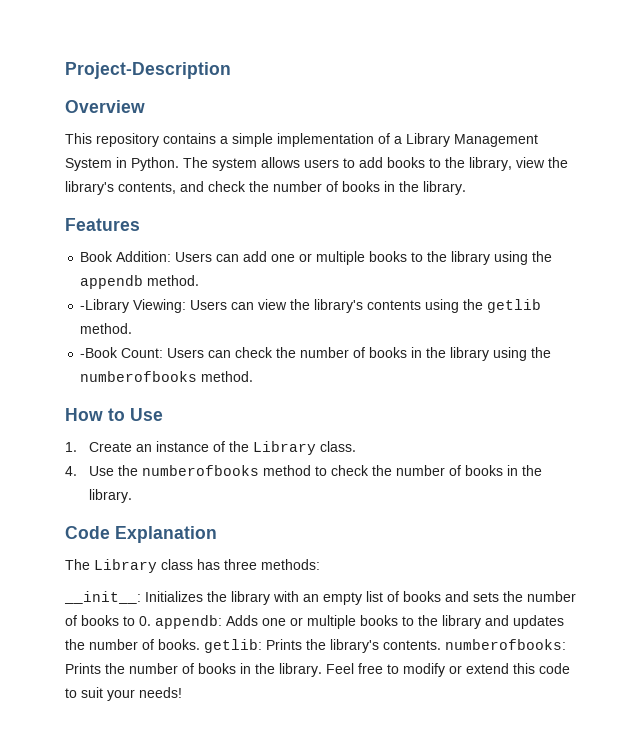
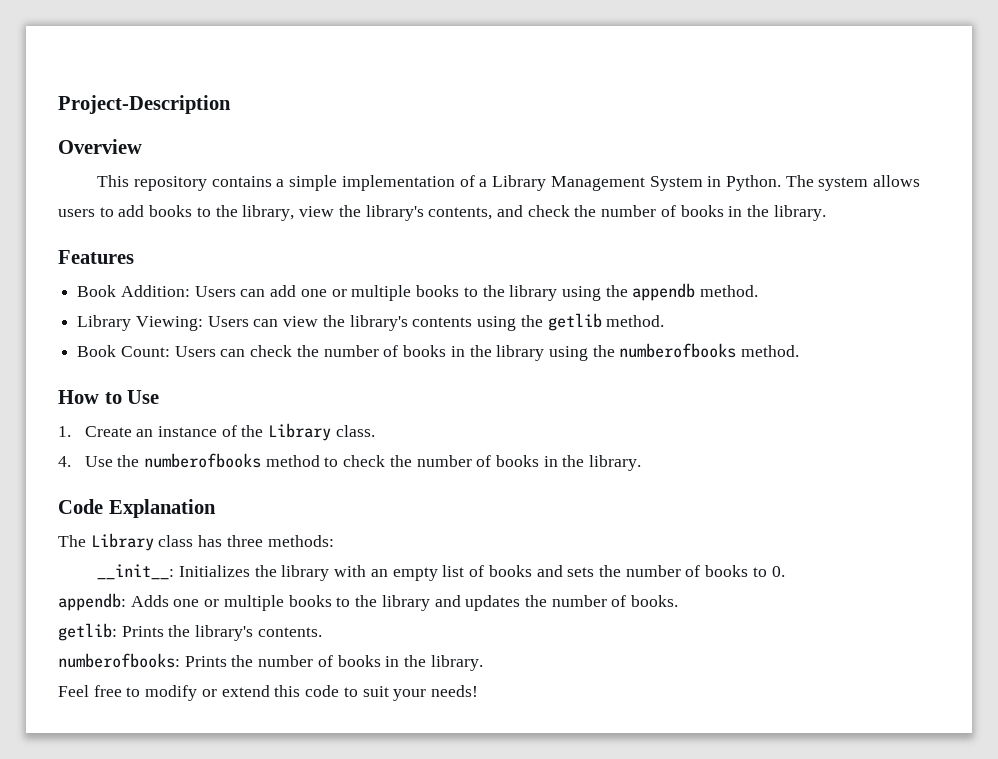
[80,299,130,313] -Library -> [77,315,132,331] Library
[80,347,119,358] -Book -> [77,345,117,357] Book
(151, 621) none -> (785, 571) //
(200, 644) none -> (679, 601) //
(441, 645) none -> (322, 632) //
(322, 670) none -> (483, 663) //

